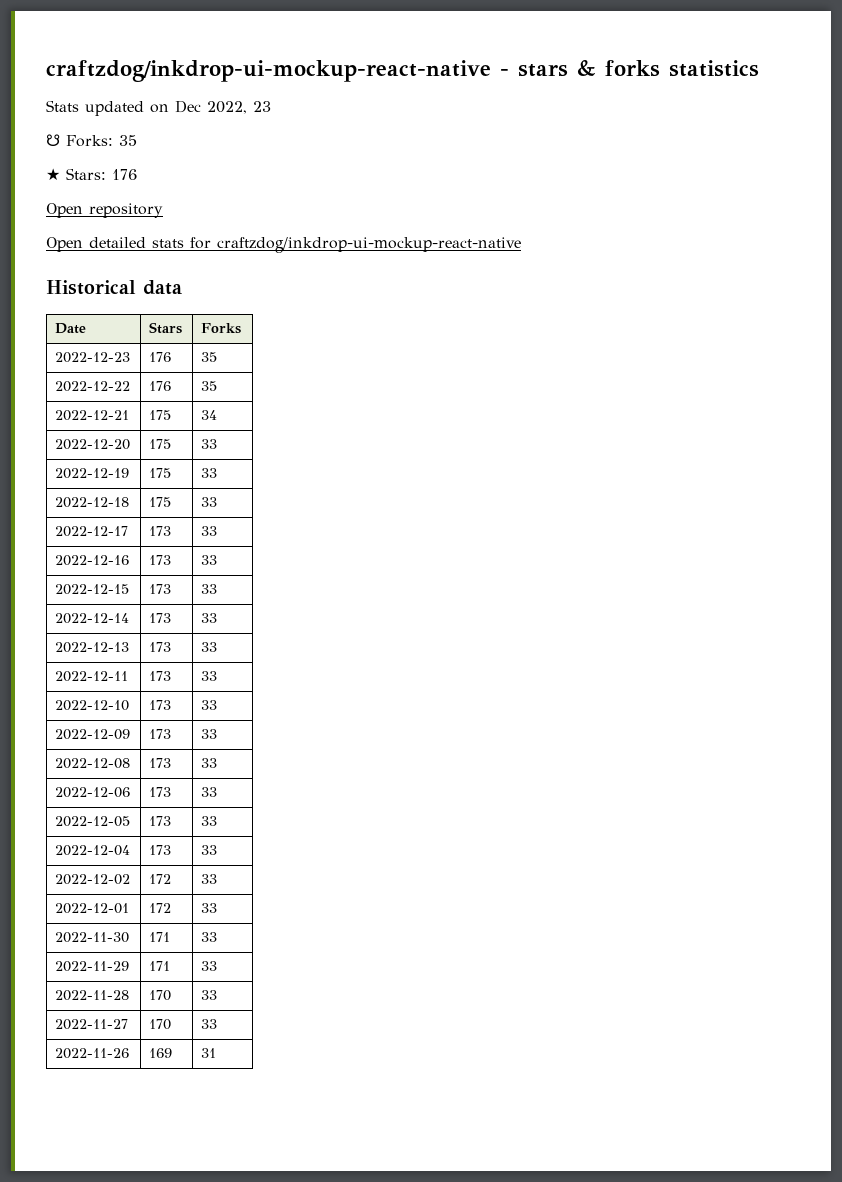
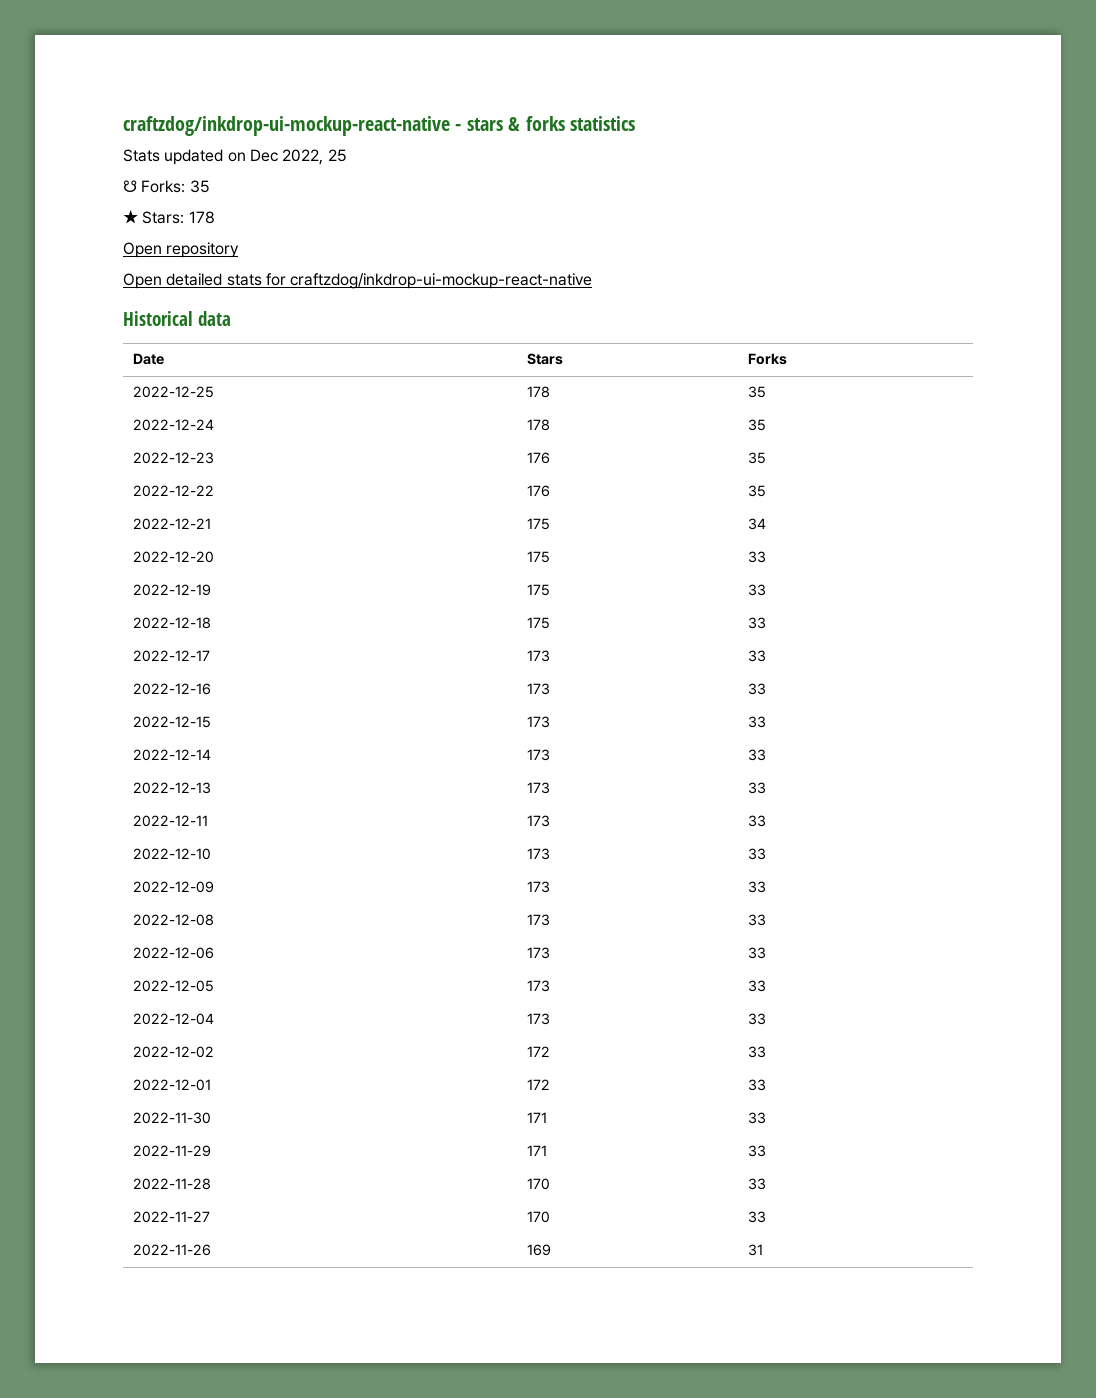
[253,101,271,112] 23 -> [327,149,347,162] 25
[112,169,137,180] 176 -> [188,211,215,224] 178
(242, 328) none -> [133,386,215,398] [527,386,551,398] [748,386,767,398] [133,419,215,431] [527,419,551,431] [748,419,767,431] // 2022-12-25 | 178 | 35 // 2022-12-24 | 178 | 35

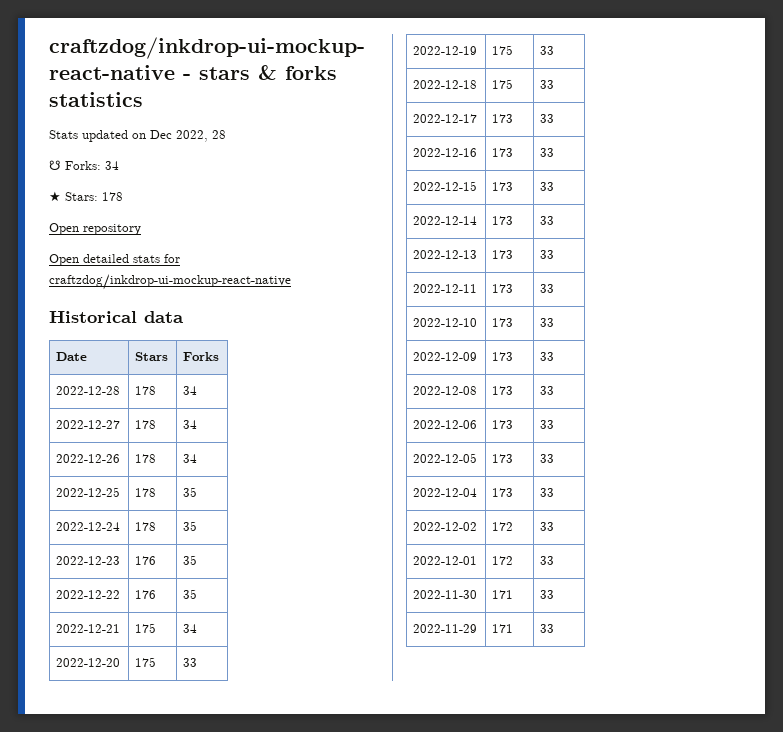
[327,149,347,162] 25 -> [212,130,226,139] 28
[189,180,210,193] 35 -> [105,161,119,170] 34
(788, 359) none -> [56,386,121,395] [135,386,157,395] [183,386,198,395] [56,420,121,429] [135,420,157,429] [183,420,198,429] [56,454,121,463] [135,454,157,463] [183,454,198,463] // 2022-12-28 | 178 | 34 // 2022-12-27 | 178 | 34 // 2022-12-26 | 178 | 34
[133,1178,212,1190] [527,1178,551,1190] [748,1178,767,1190] [133,1211,211,1223] [527,1211,551,1223] [748,1211,767,1223] [133,1244,212,1256] [527,1244,552,1256] [748,1244,764,1256] // 2022-11-28 | 170 | 33 // 2022-11-27 | 170 | 33 // 2022-11-26 | 169 | 31 -> (555, 628) none

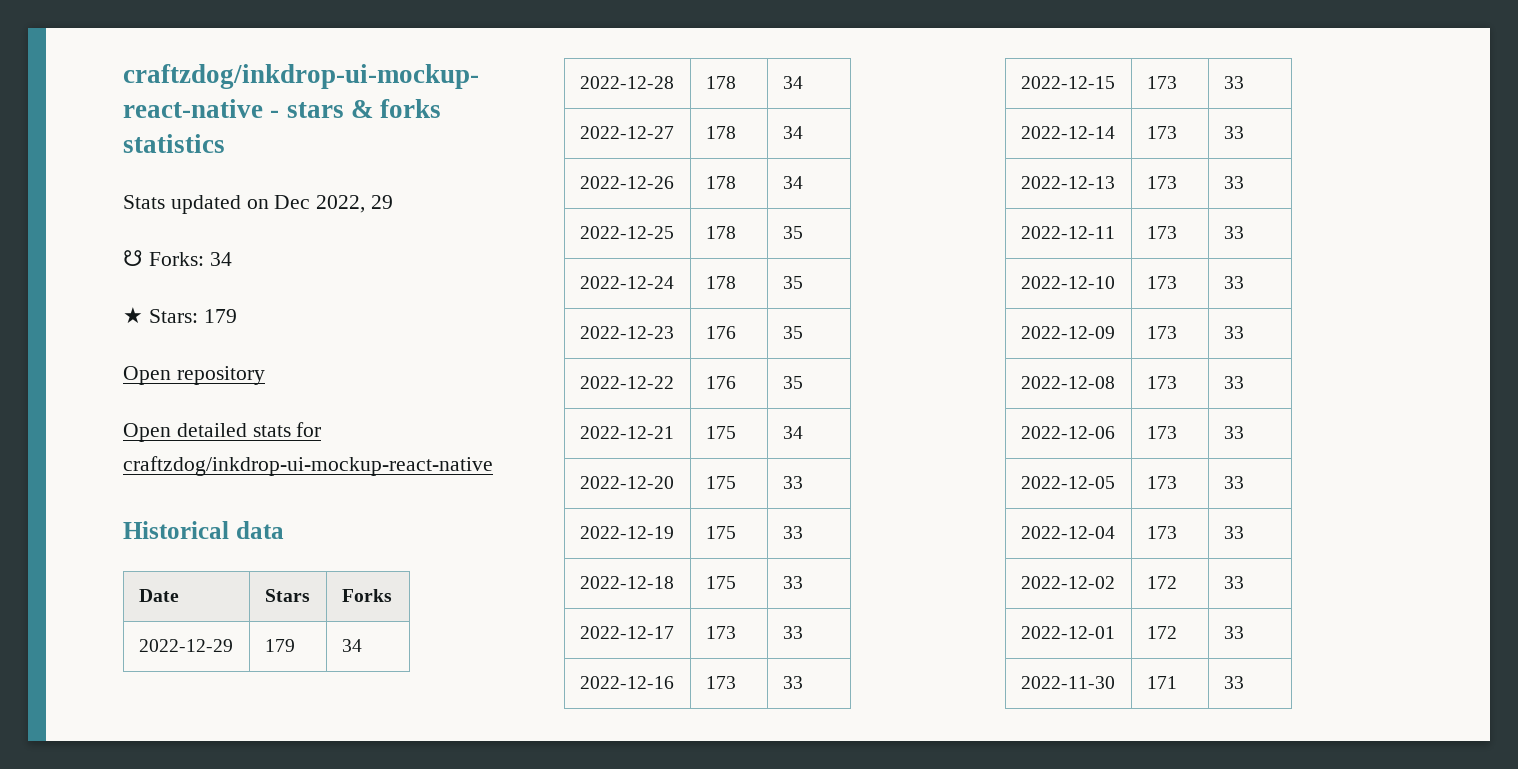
[212,130,226,139] 28 -> [371,195,394,209] 29
[102,192,123,201] 178 -> [203,309,237,323] 179
(220, 356) none -> [138,639,233,652] [264,639,295,652] [341,639,362,652] // 2022-12-29 | 179 | 34
[413,624,478,633] [492,624,514,633] [540,624,555,633] // 2022-11-29 | 171 | 33 -> (1244, 682) none

